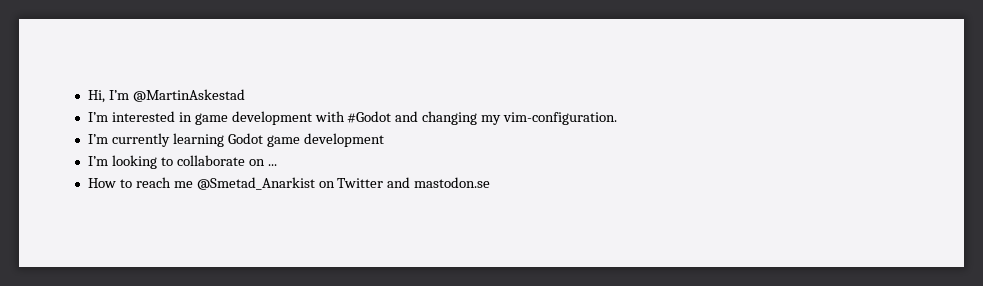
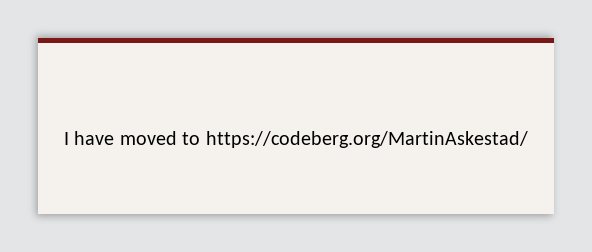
[87,89,245,103] [87,111,618,125] [87,133,384,147] [87,155,277,169] [87,177,491,190] Hi, I’m @MartinAskestad // I’m interested in game development with #Godot and changing my vim-configuration. // I’m currently learning Godot game development // I’m looking to collaborate on ... // How to reach me @Smetad_Anarkist on Twitter and mastodon.se -> [64,131,528,148] I have moved to https://codeberg.org/MartinAskestad/

